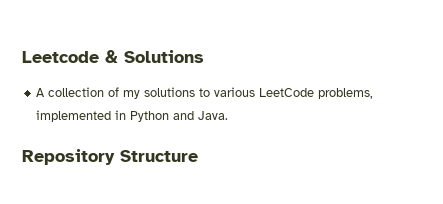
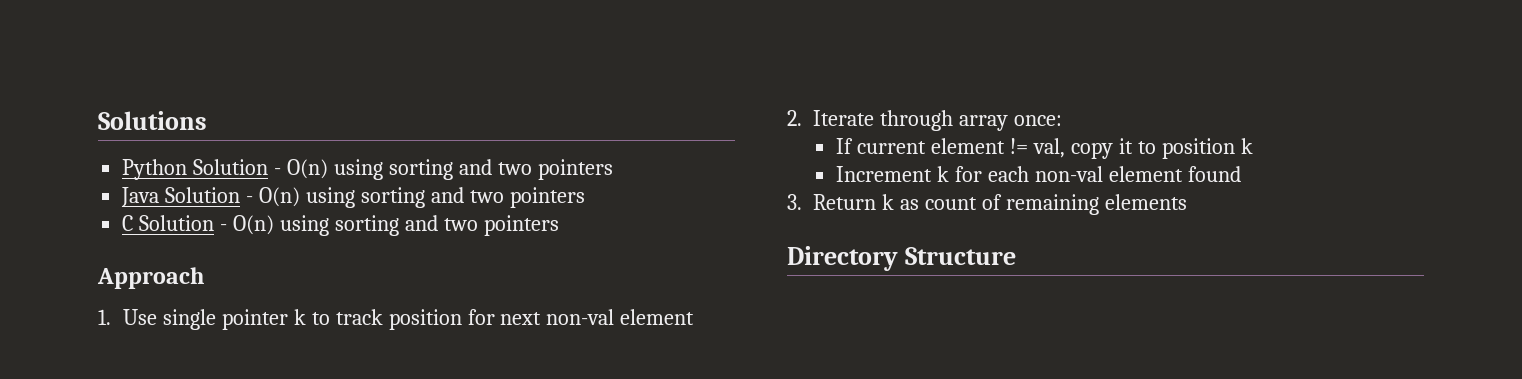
[22,50,118,63] Leetcode & -> (98, 120) none
[36,87,374,99] [36,110,229,122] [22,149,115,165] A collection of my solutions to various LeetCode problems, implemented in Python and Java. // Repository -> [122,159,613,180] [121,187,585,208] [122,215,559,236] [97,267,204,289] [98,309,695,330] [787,110,1062,131] [836,138,1253,159] [836,166,1241,182] [787,194,1187,215] [787,246,898,271] Python Solution - O(n) using sorting and two pointers // Java Solution - O(n) using sorting and two pointers // C Solution - O(n) using sorting and two pointers // Approach // 1. Use single pointer k to track position for next non-val element // 2. Iterate through array once: // If current element != val, copy it to position k // Increment k for each non-val element found // 3. Return k as count of remaining elements // Directory

